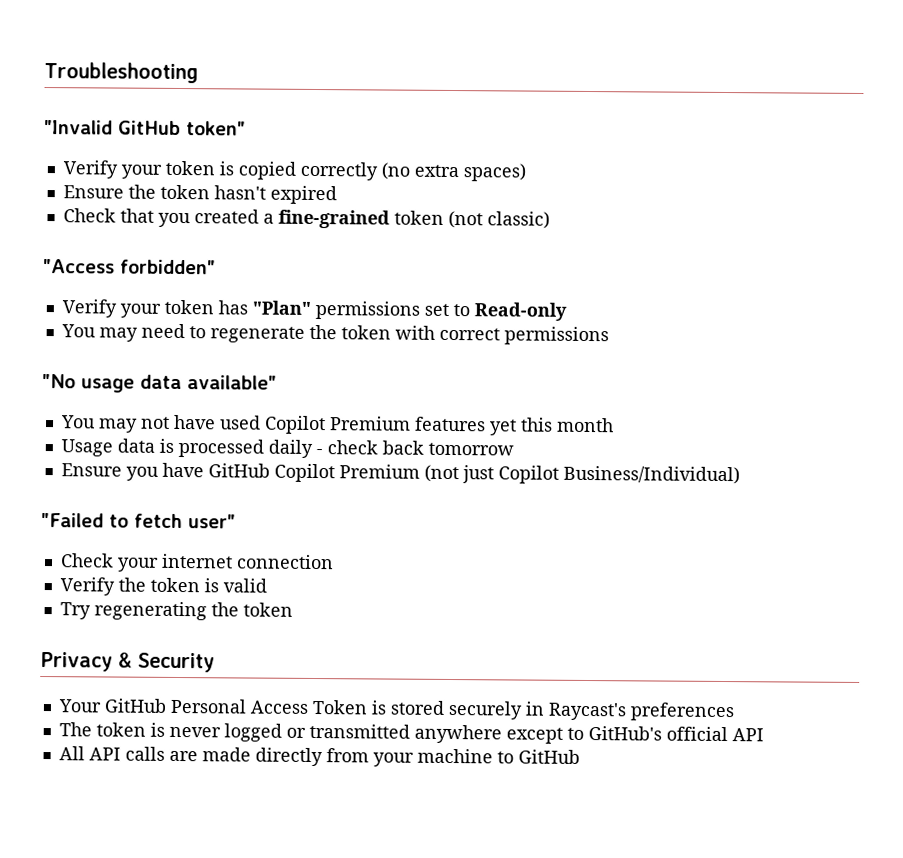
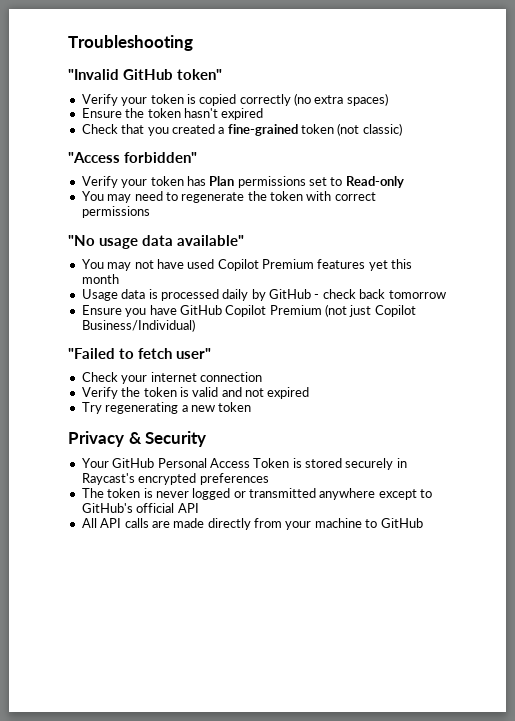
[251,300,311,315] "Plan" -> [209,176,235,186] Plan
(313, 448) none -> [251,289,311,301] by GitHub
(267, 585) none -> [221,387,310,399] and not expired
[210,602,239,617] the -> [181,405,215,412] a new
(626, 711) none -> [138,473,197,485] encrypted

